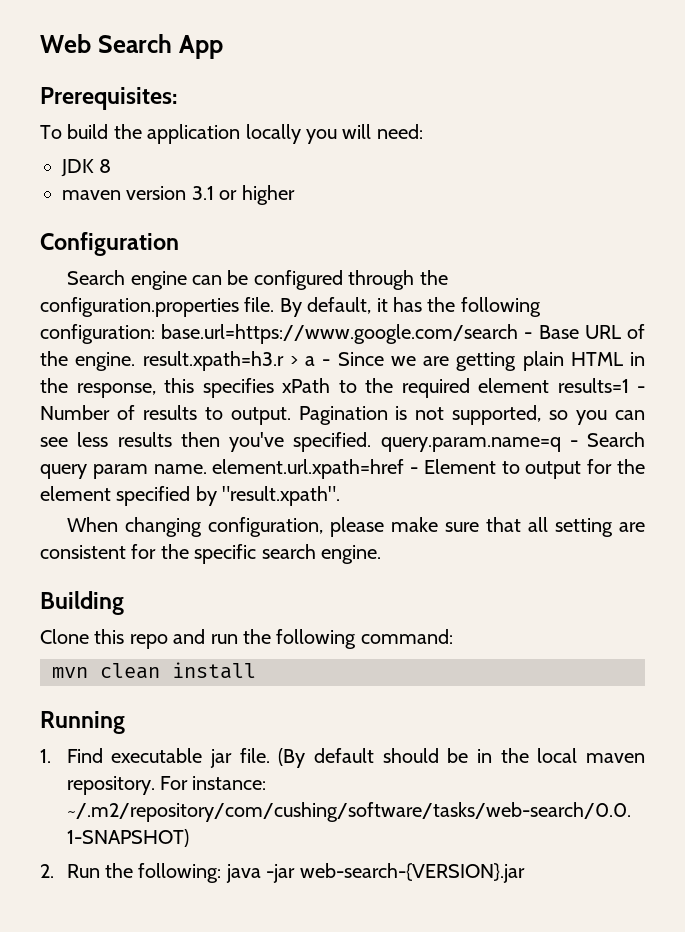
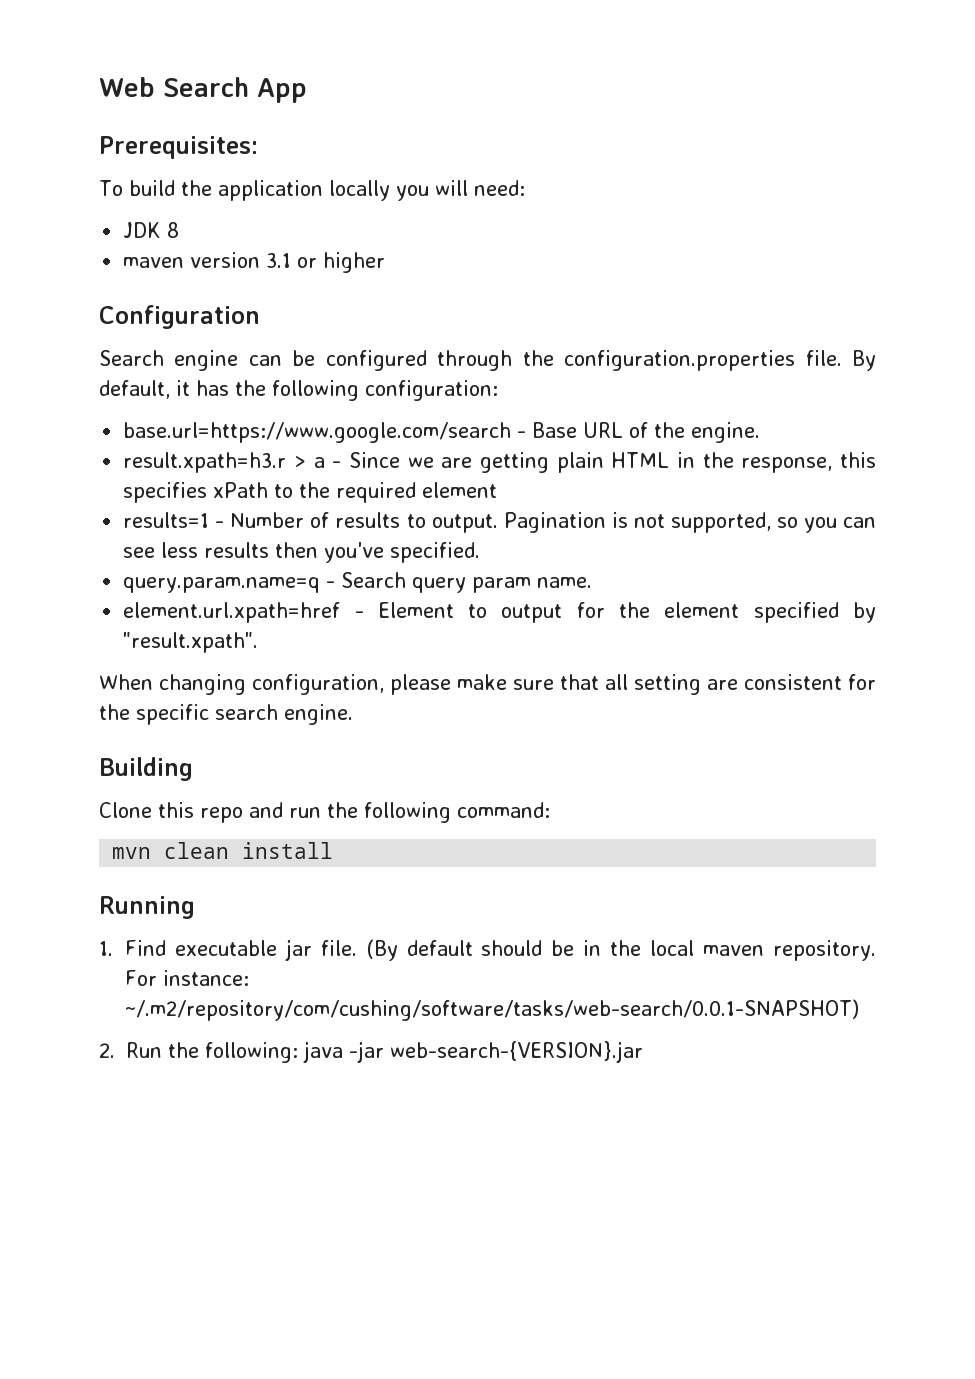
(155, 334) none -> (498, 390) //
(136, 361) none -> (761, 432) //
(549, 385) none -> (498, 490) //
(372, 442) none -> (481, 552) //
(207, 469) none -> (593, 582) //

